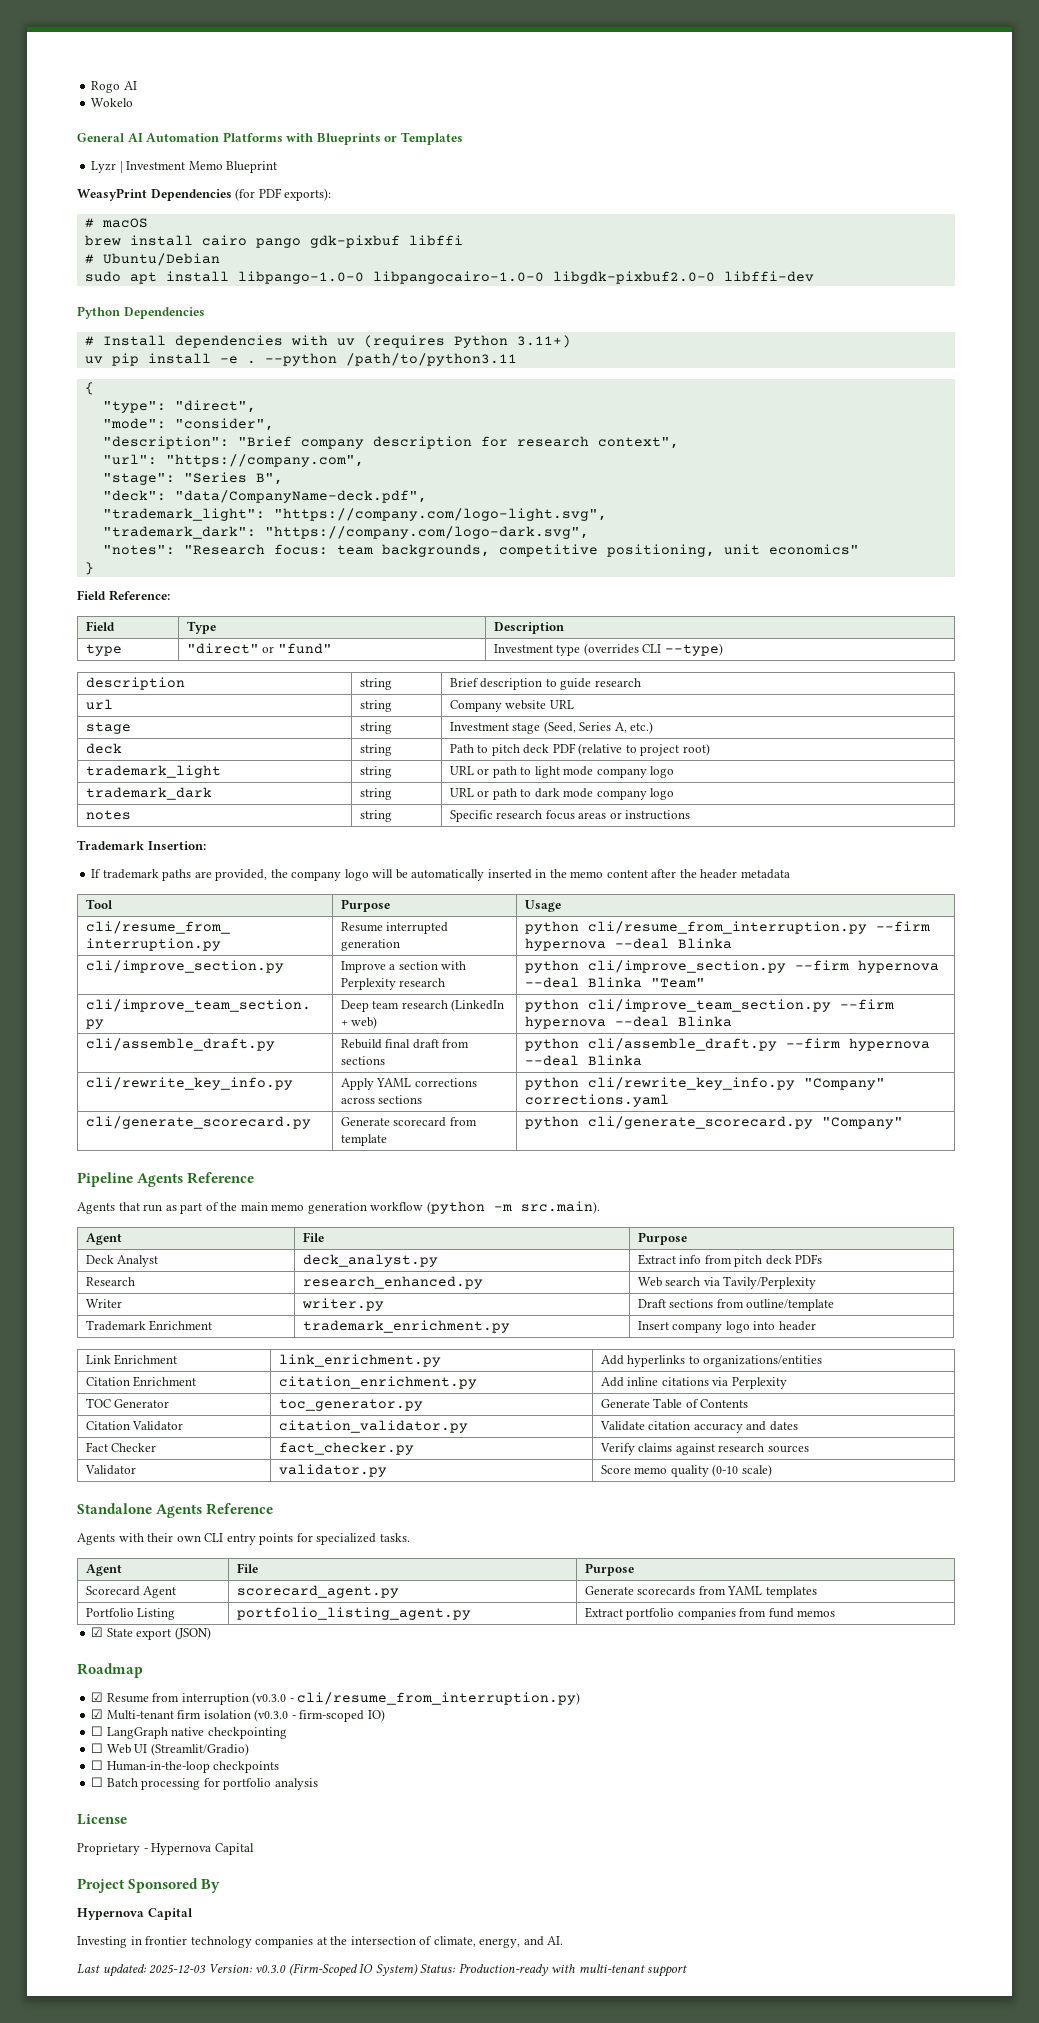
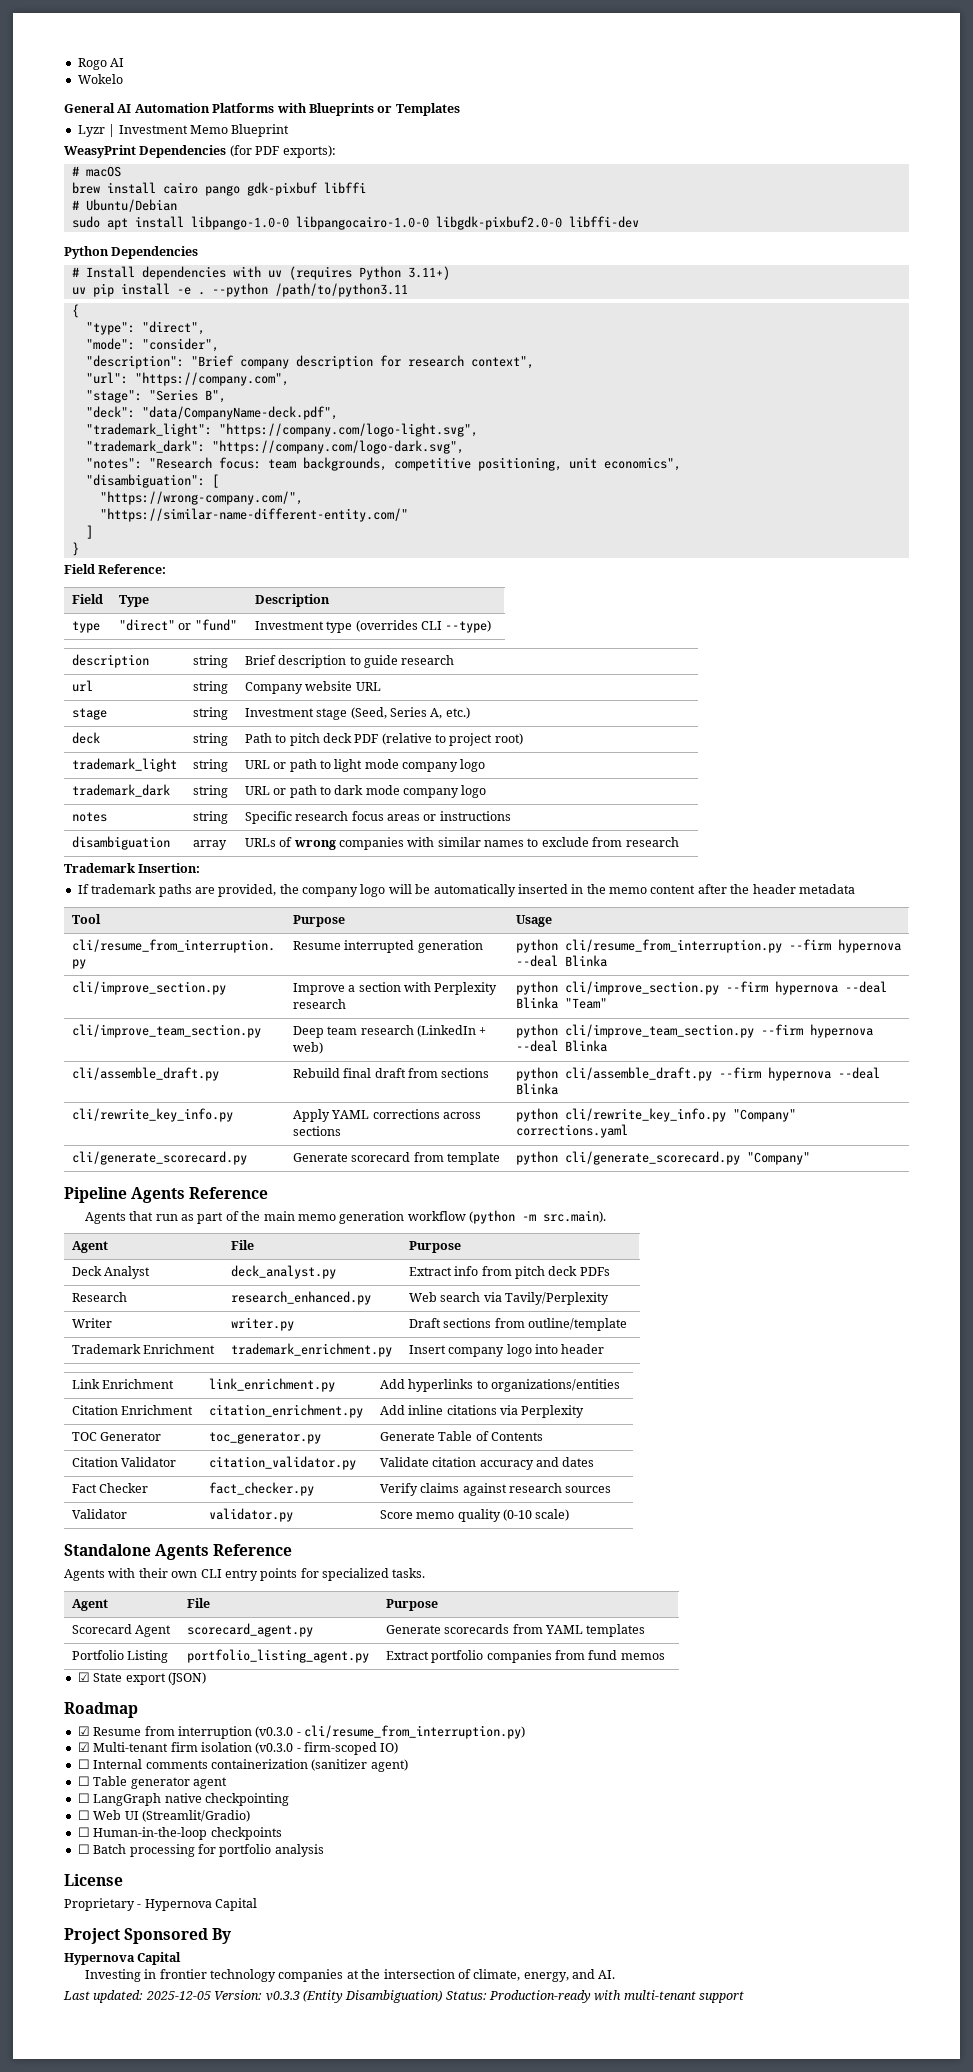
[768,544,859,555] economics" -> [603,457,681,471] [85,474,219,488] [99,491,303,505] [99,508,408,522] [85,525,93,539] economics", // "disambiguation": [ // "https://wrong-company.com/", // "https://similar-name-different-entity.com/" // ]
(691, 815) none -> [71,836,170,850] [192,840,227,850] [244,837,679,850] // disambiguation | array | URLs of wrong companies with similar names to exclude from research
(385, 1715) none -> [77,1759,408,1772] [77,1776,227,1789] // ☐ Internal comments containerization (sanitizer agent) // ☐ Table generator agent
[149,1963,418,1977] 2025-12-03 Version: v0.3.0 (Firm-Scoped IO System) -> [145,1990,443,2003] 2025-12-05 Version: v0.3.3 (Entity Disambiguation)

